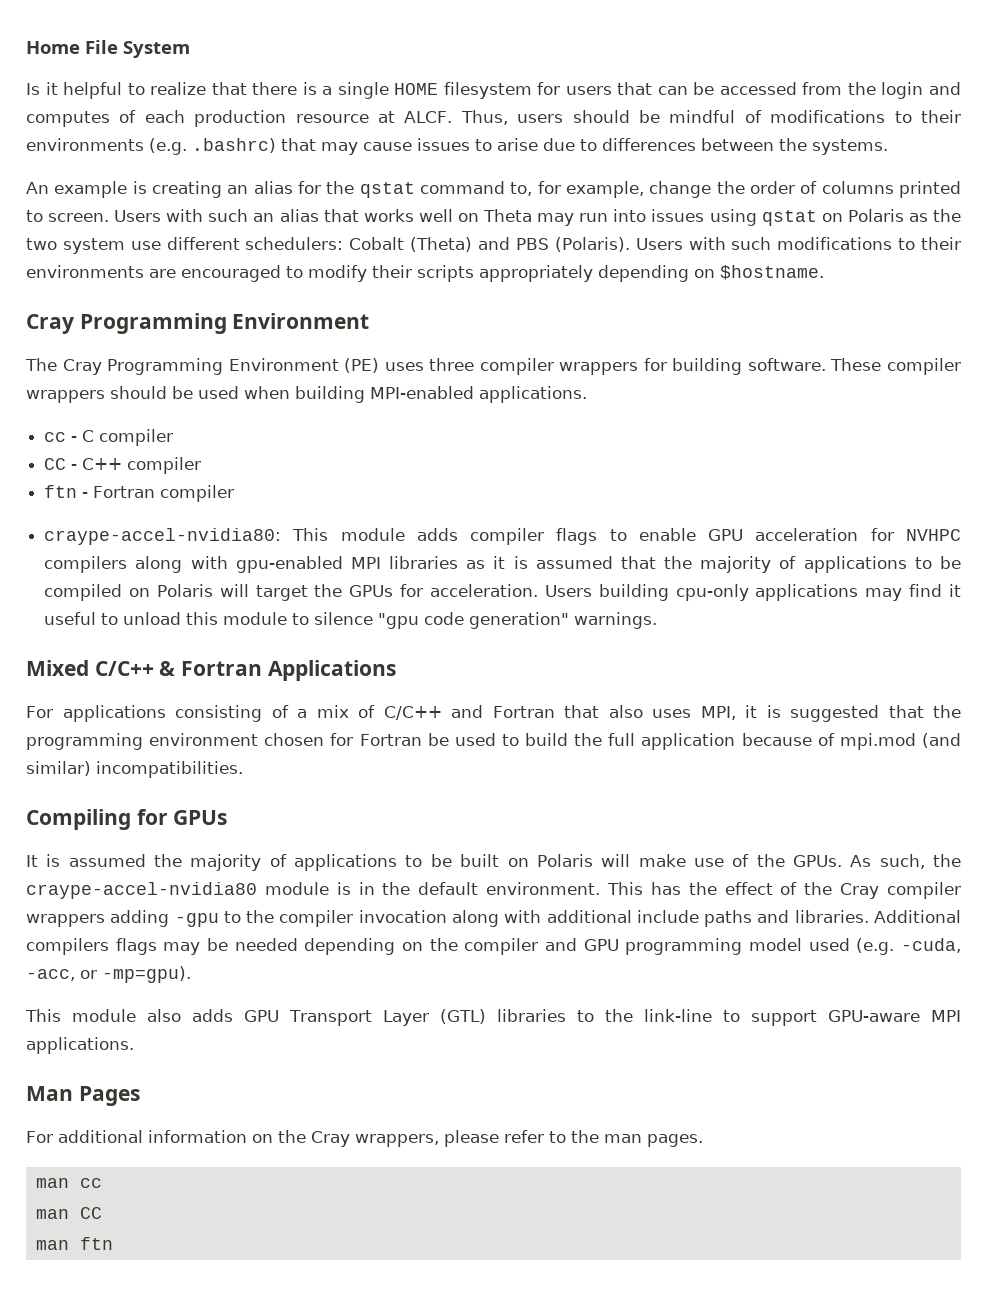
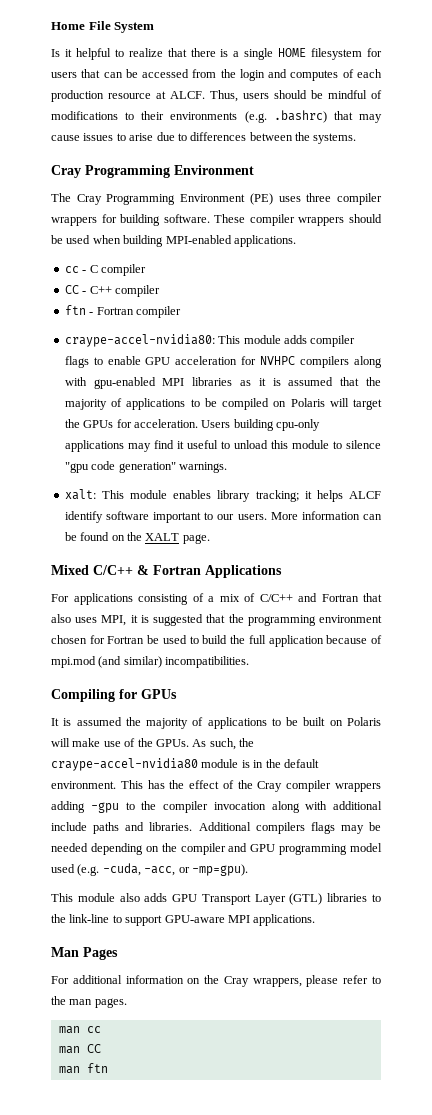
[26,181,962,198] [26,209,961,226] [26,237,962,254] [26,265,824,282] // An example is creating an alias for the qstat command to, for example, change the order of columns printed to screen. Users with such an alias that works well on Theta may run into issues using qstat on Polaris as the two system use different schedulers: Cobalt (Theta) and PBS (Polaris). Users with such modifications to their environments are encouraged to modify their scripts appropriately depending on $hostname. -> (357, 138) none
(658, 620) none -> [64,489,381,502] [64,511,382,523] [64,532,210,544] // xalt: This module enables library tracking; it helps ALCF identify software important to our users. More information can be found on the XALT page.

